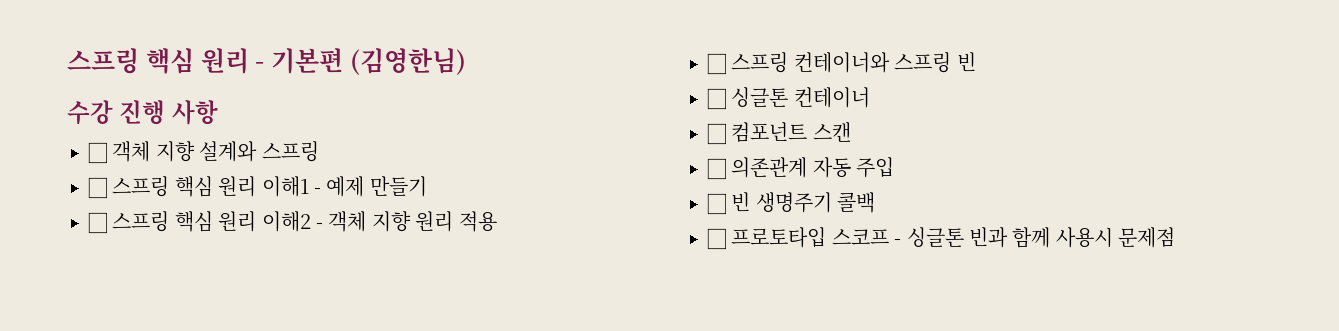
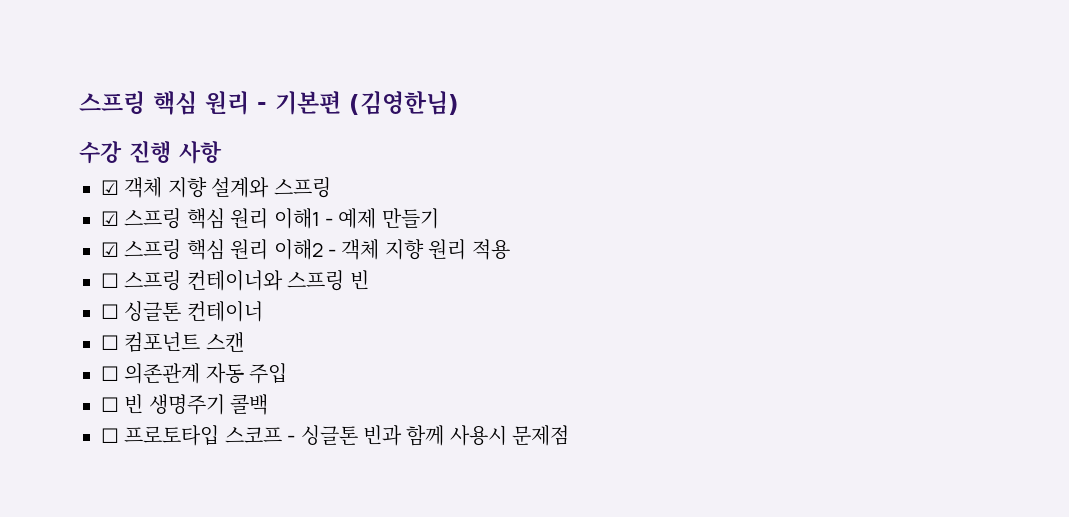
[88,142,107,164] ☐ -> [101,180,119,195] ☑
[88,177,107,199] ☐ -> [101,211,119,226] ☑
[88,212,107,234] ☐ -> [101,242,119,257] ☑

